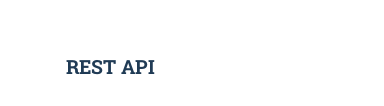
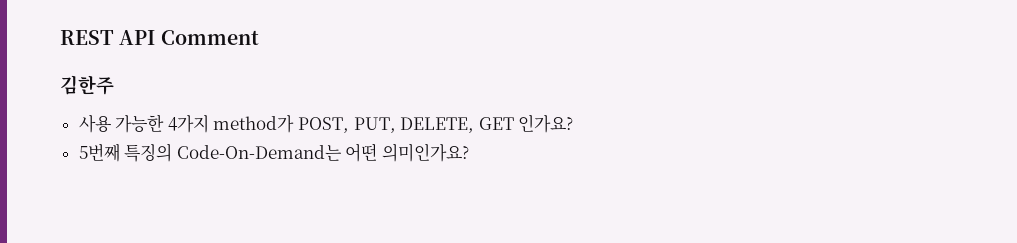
(156, 67) none -> [160,30,259,45] [60,75,114,95] [78,114,574,133] [78,143,470,162] Comment // 김한주 // 사용 가능한 4가지 method가 POST, PUT, DELETE, GET 인가요? // 5번째 특징의 Code-On-Demand는 어떤 의미인가요?

